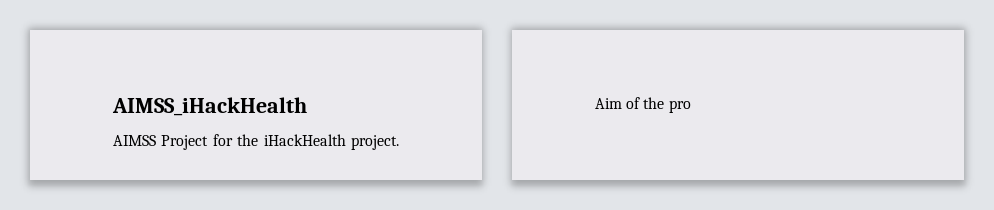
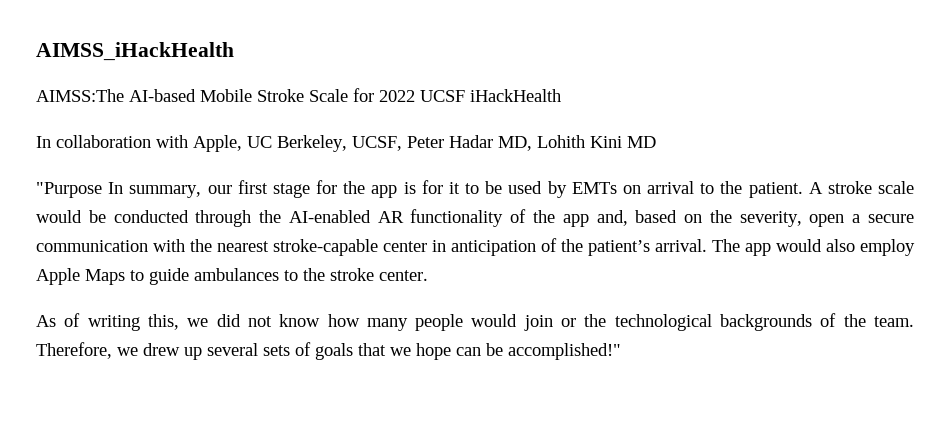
[113,134,399,150] [595,97,691,113] AIMSS Project for the iHackHealth project. Aim of the pro -> [36,88,561,102] [36,135,656,152] [36,180,914,198] [36,209,915,227] [36,238,915,256] [36,268,428,285] [36,313,914,331] [36,342,621,360] AIMSS:The AI-based Mobile Stroke Scale for 2022 UCSF iHackHealth // In collaboration with Apple, UC Berkeley, UCSF, Peter Hadar MD, Lohith Kini MD // "Purpose In summary, our first stage for the app is for it to be used by EMTs on arrival to the patient. A stroke scale would be conducted through the AI-enabled AR functionality of the app and, based on the severity, open a secure communication with the nearest stroke-capable center in anticipation of the patient’s arrival. The app would also employ Apple Maps to guide ambulances to the stroke center. // As of writing this, we did not know how many people would join or the technological backgrounds of the team. Therefore, we drew up several sets of goals that we hope can be accomplished!"

